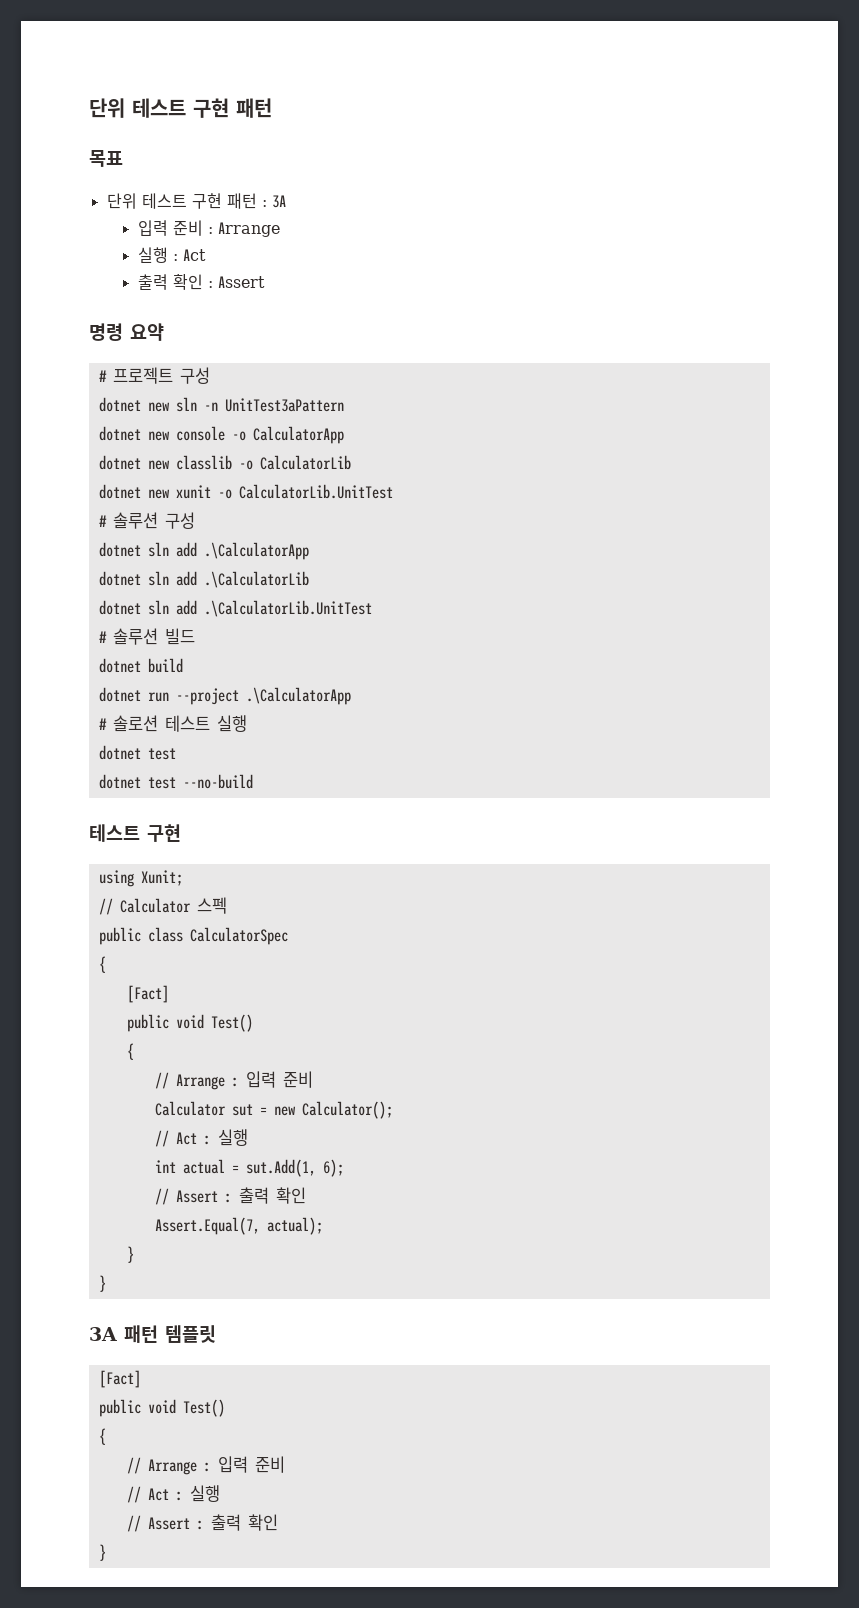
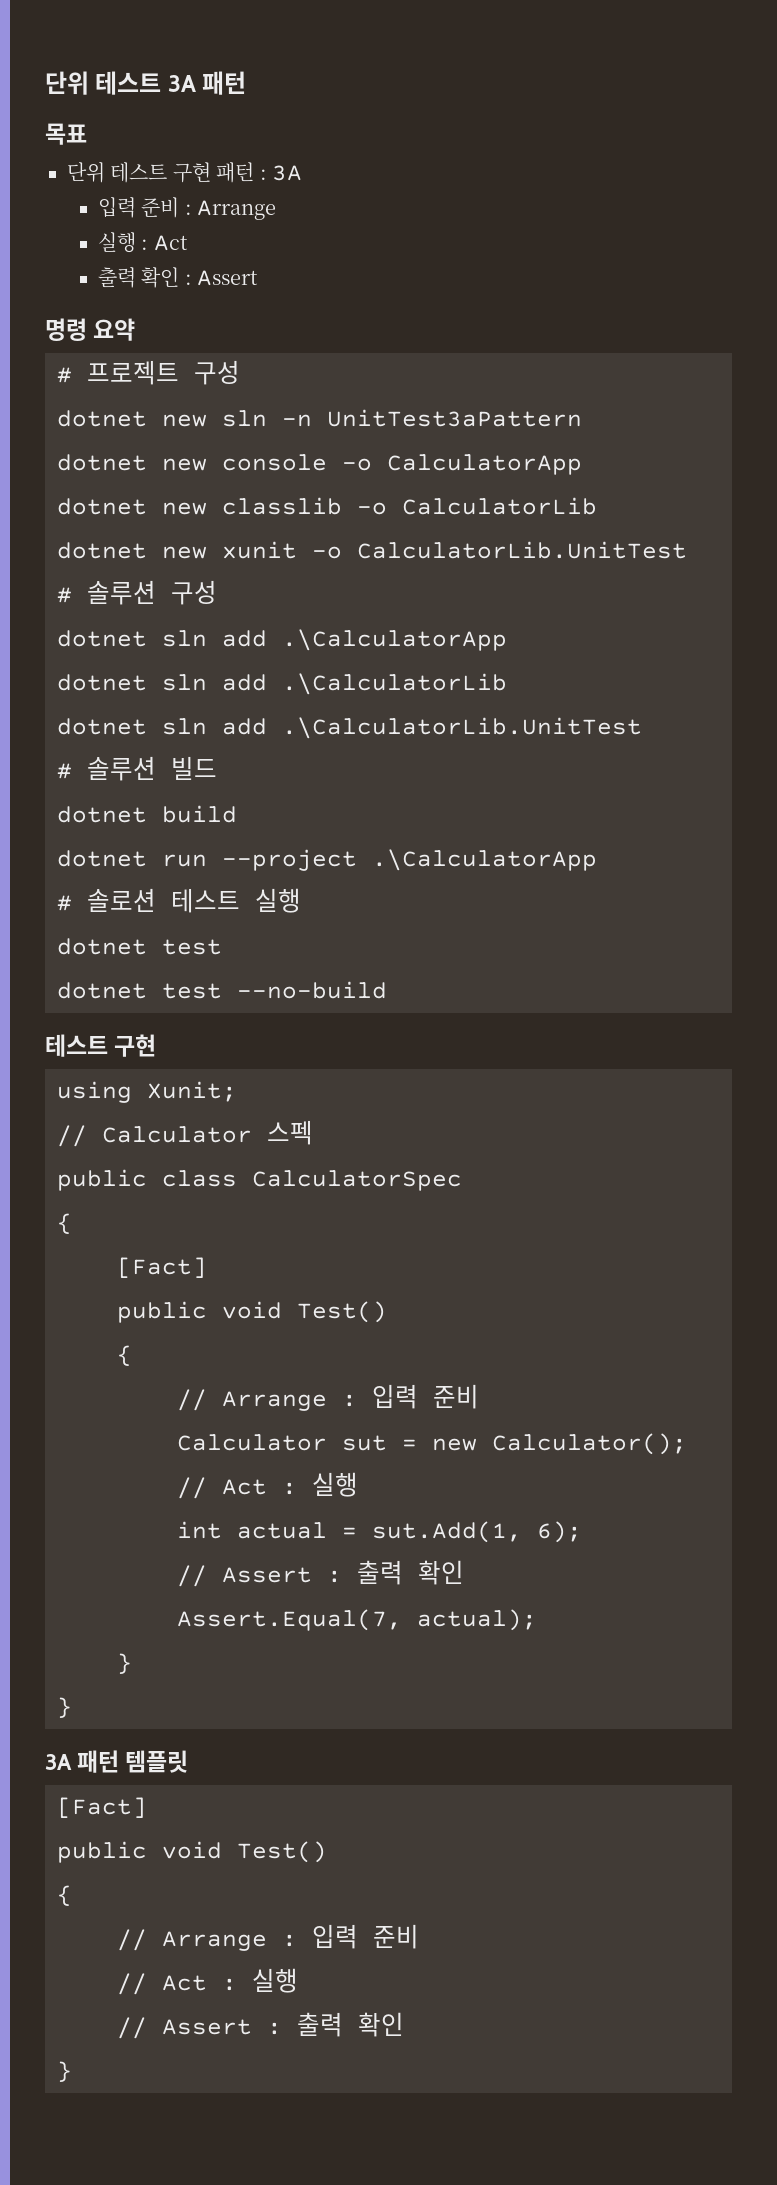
[89,98,229,118] 단위 테스트 구현 -> [45,71,196,95] 단위 테스트 3A

